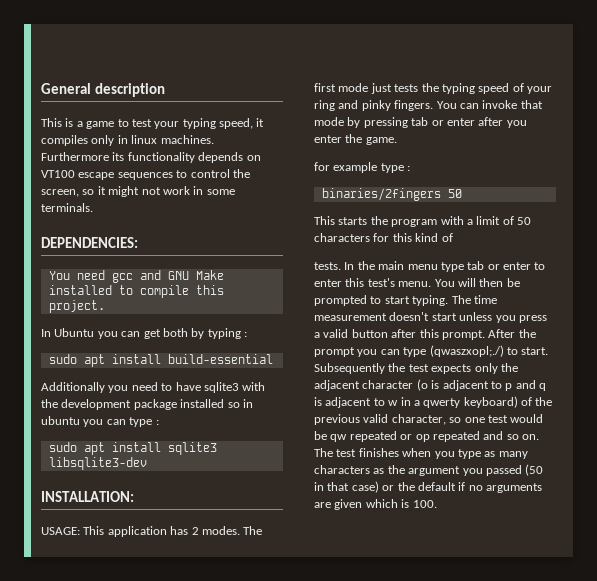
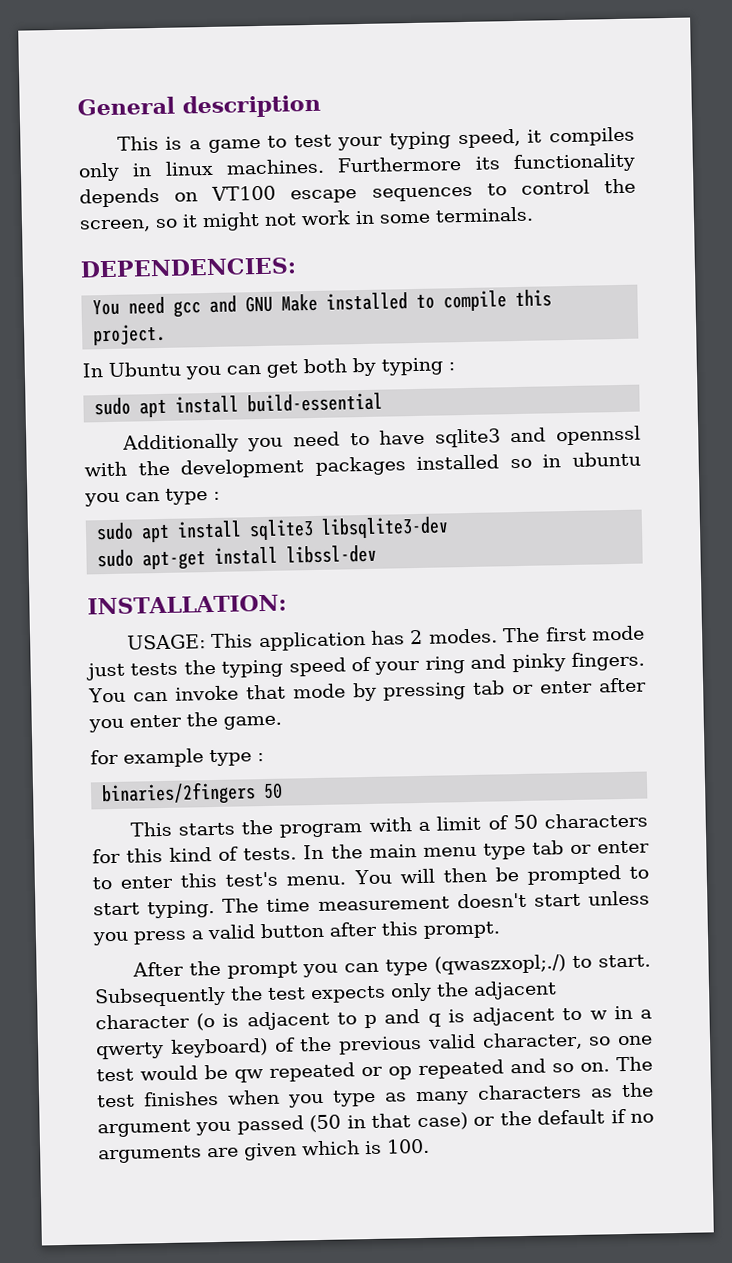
(239, 387) none -> [510,425,641,446] and opennssl
[133,399,177,410] package -> [314,456,406,476] packages
(147, 463) none -> [97,544,378,571] // sudo apt-get install libssl-dev
(453, 237) // -> (240, 853) none
(485, 335) none -> (501, 930) //

